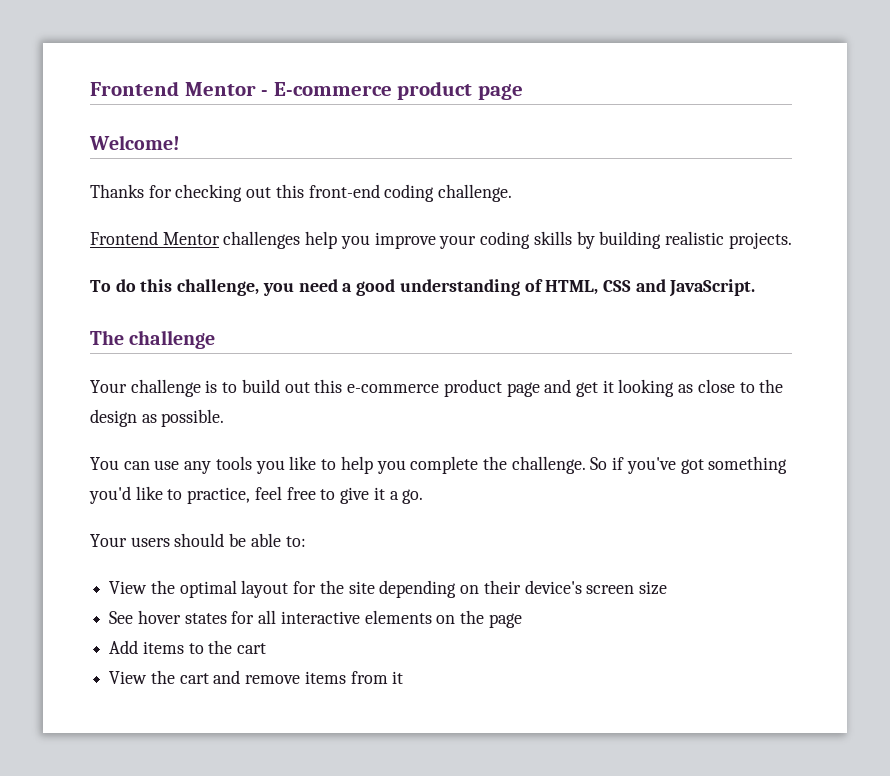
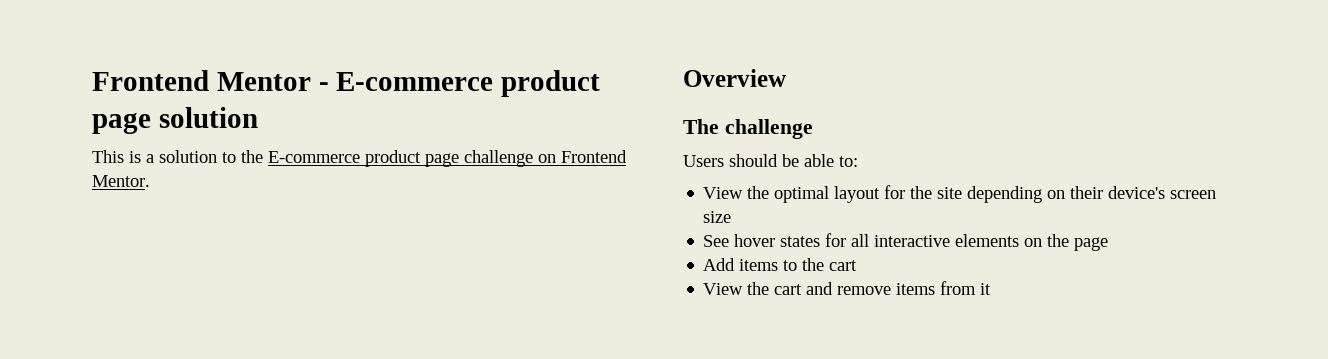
[89,135,180,150] [90,184,513,202] [90,231,792,249] [90,279,756,297] [90,330,216,349] [90,379,784,397] [90,409,225,427] [90,456,788,474] [89,486,424,504] [90,534,170,547] // Welcome! // Thanks for checking out this front-end coding challenge. // Frontend Mentor challenges help you improve your coding skills by building realistic projects. // To do this challenge, you need a good understanding of HTML, CSS and JavaScript. // The challenge // Your challenge is to build out this e-commerce product page and get it looking as close to the design as possible. // You can use any tools you like to help you complete the challenge. So if you've got something you'd like to practice, feel free to give it a go. // Your users -> [158,107,258,128] [92,150,627,167] [92,175,150,187] [683,69,786,87] [683,119,813,139] [683,155,724,167] solution // This is a solution to the E-commerce product page challenge on Frontend Mentor. // Overview // The challenge // Users

